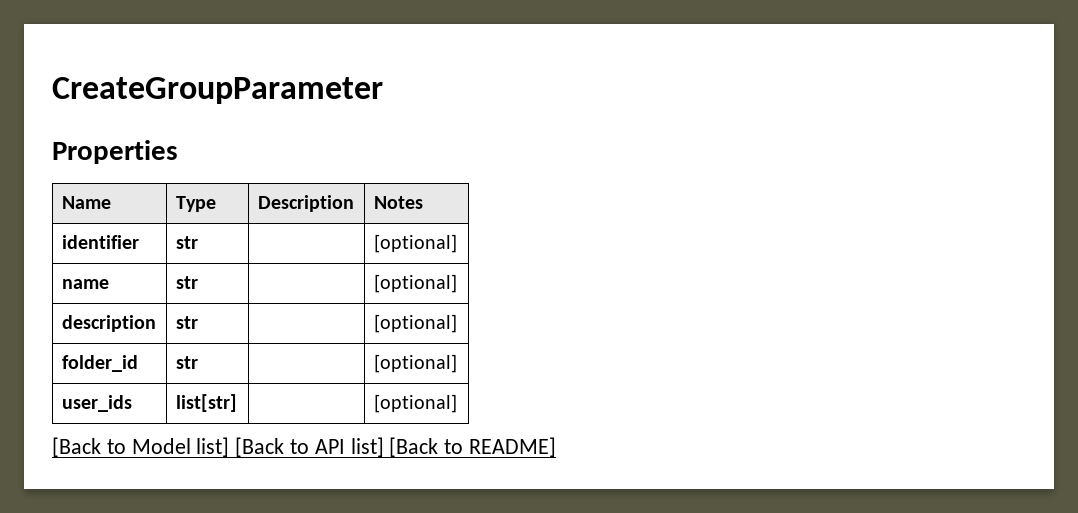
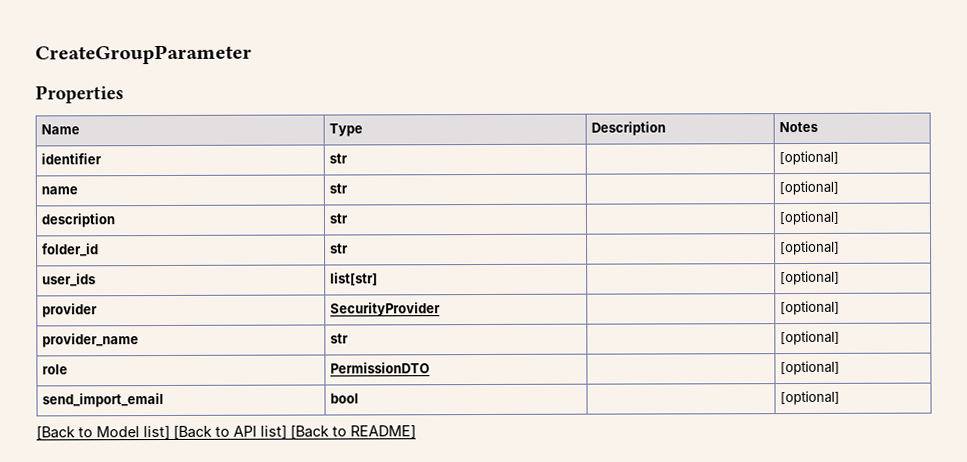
(457, 403) none -> [42,303,99,318] [330,302,442,317] [780,300,841,316] [42,333,140,348] [330,333,350,344] [780,330,841,346] [42,364,69,375] [330,362,431,374] [780,360,841,376] [42,393,165,408] [330,393,360,404] [780,390,841,406] // provider | SecurityProvider | | [optional] // provider_name | str | | [optional] // role | PermissionDTO | | [optional] // send_import_email | bool | | [optional]

